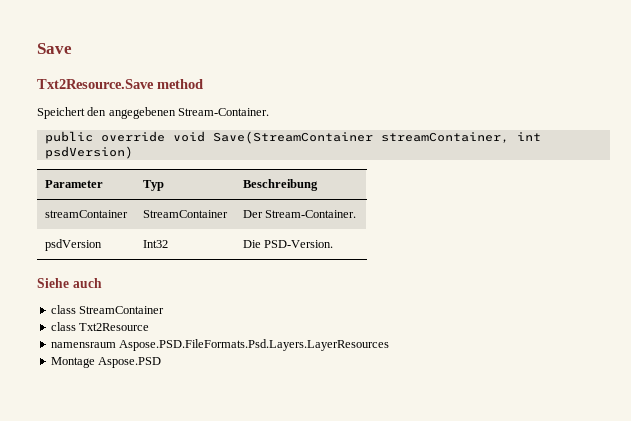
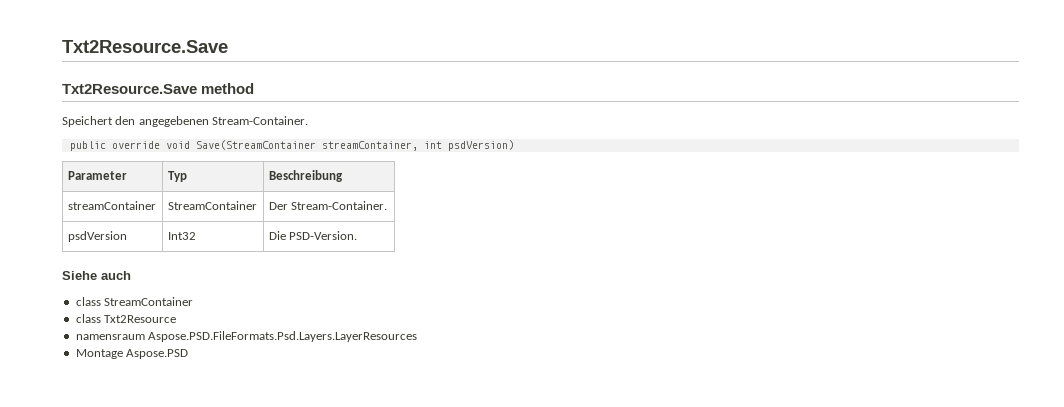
[37,43,72,54] Save -> [62,40,228,53] Txt2Resource.Save

